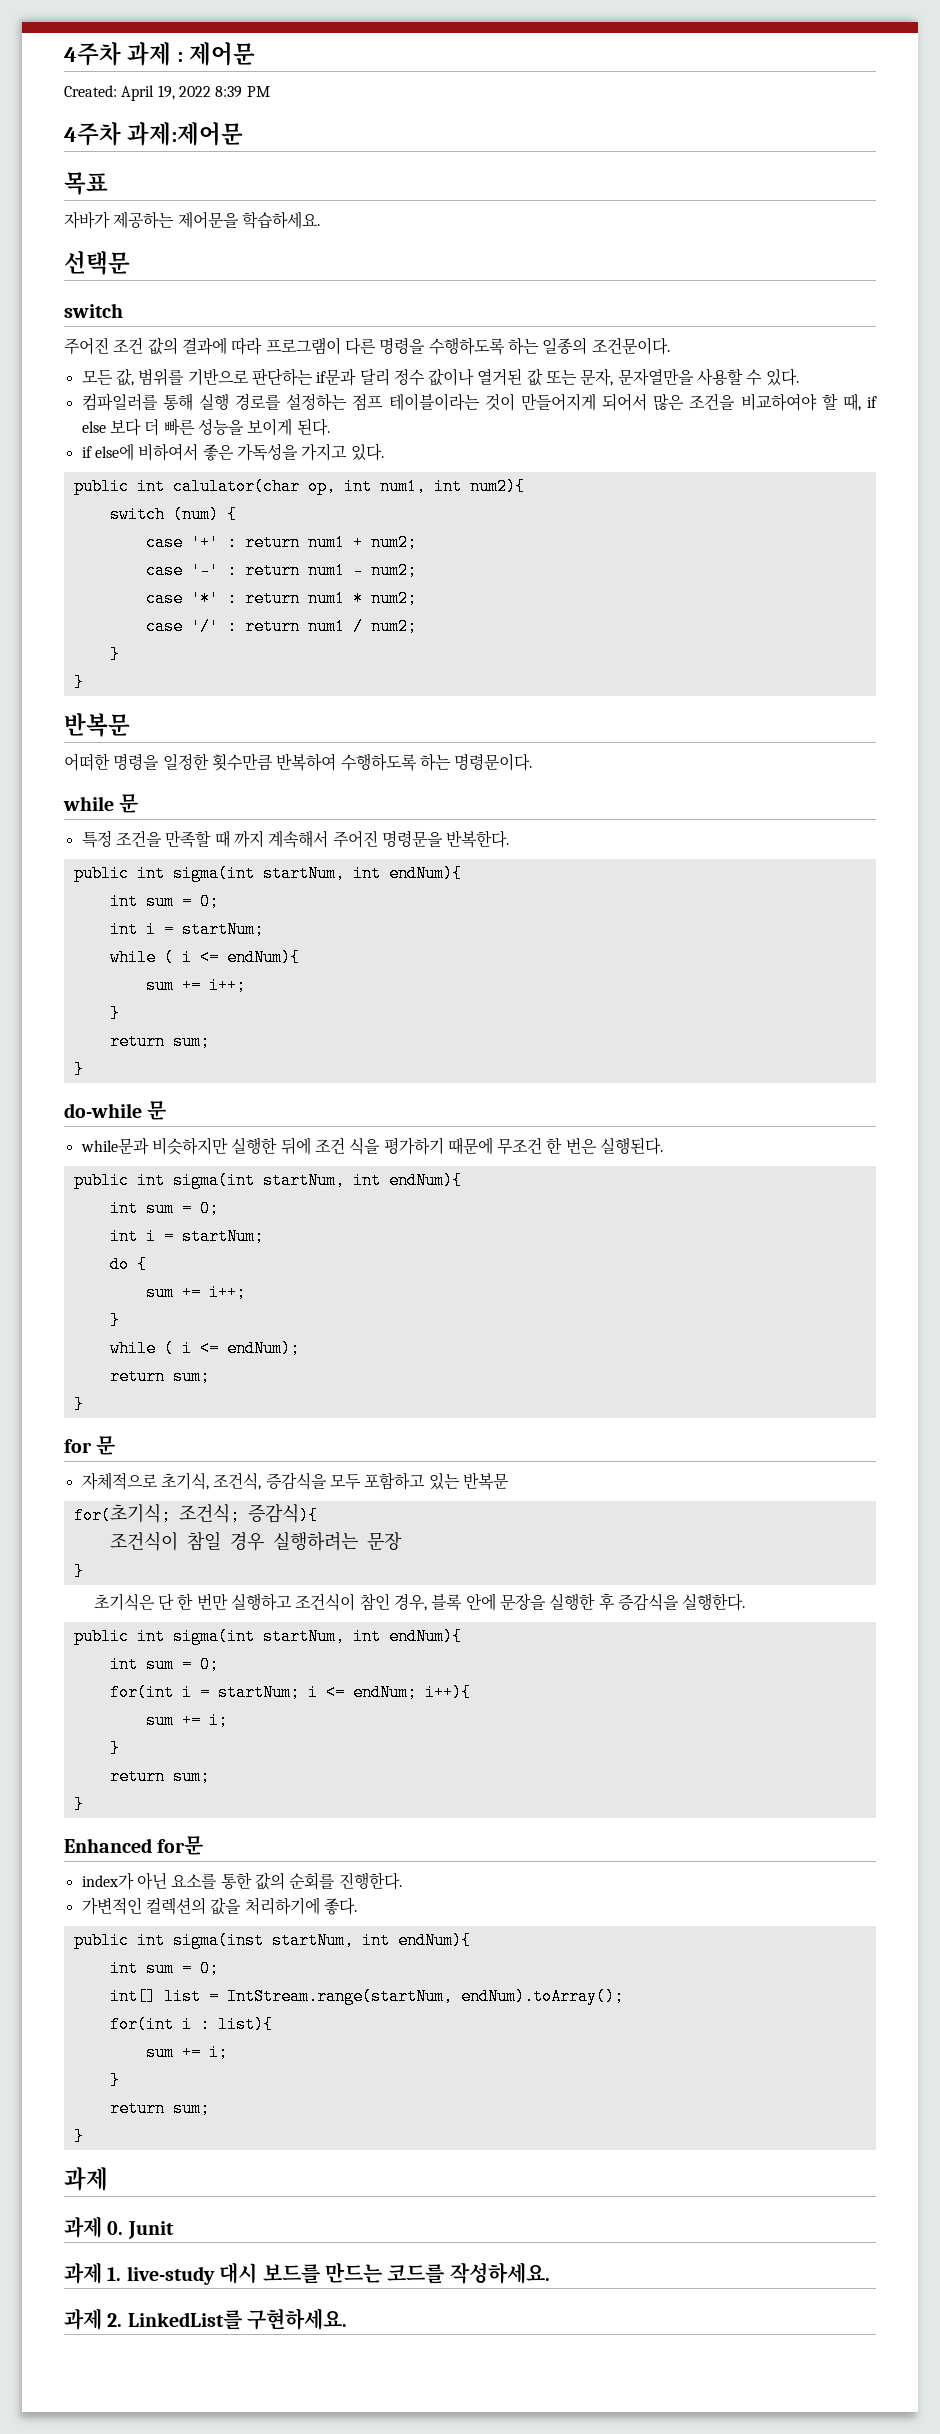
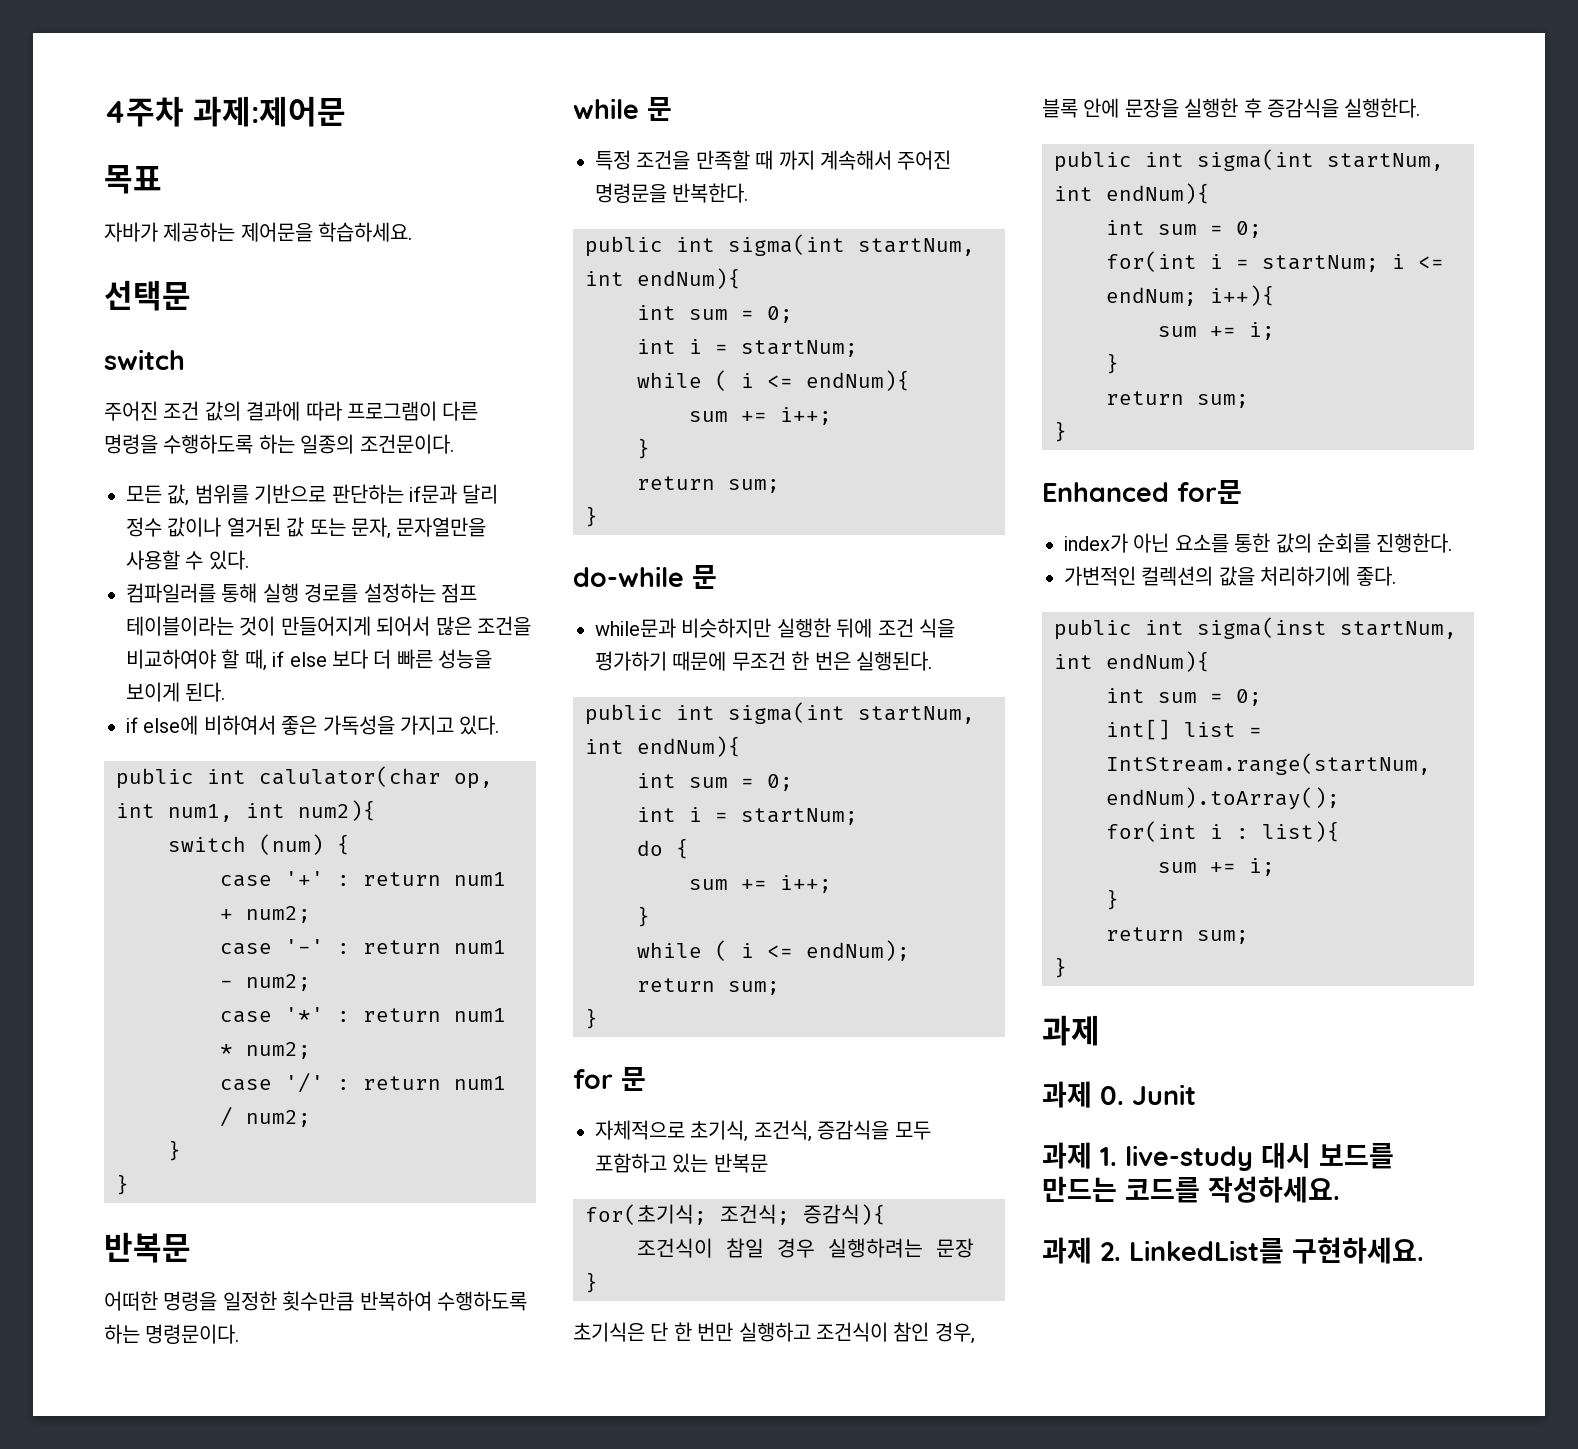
[64,42,256,66] [64,85,270,101] [64,122,121,146] 4주차 과제 : 제어문 // Created: April 19, 2022 8:39 PM // 4주차 -> [104,96,184,127] 4주차

